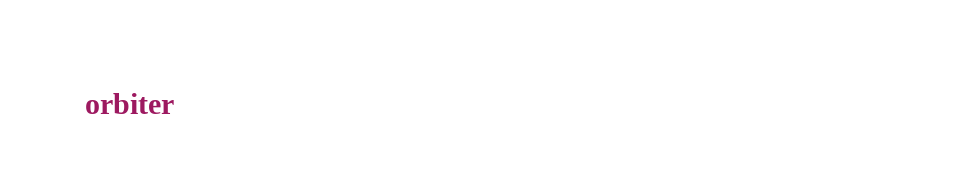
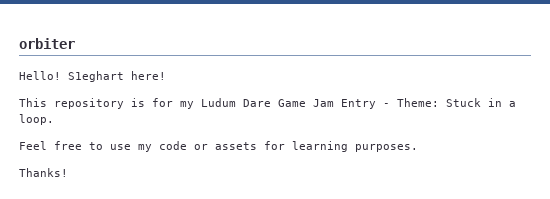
(174, 103) none -> [19,71,166,82] [19,98,516,109] [19,114,54,125] [19,141,418,152] [19,168,68,177] // Hello! S1eghart here! // This repository is for my Ludum Dare Game Jam Entry - Theme: Stuck in a loop. // Feel free to use my code or assets for learning purposes. // Thanks!

